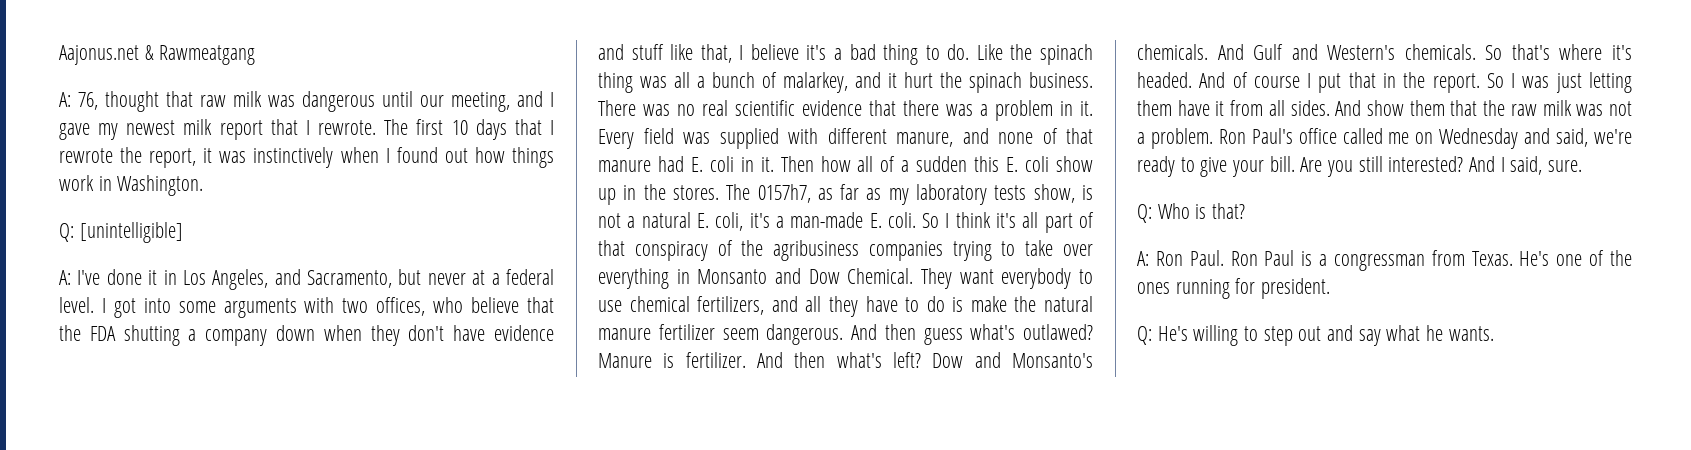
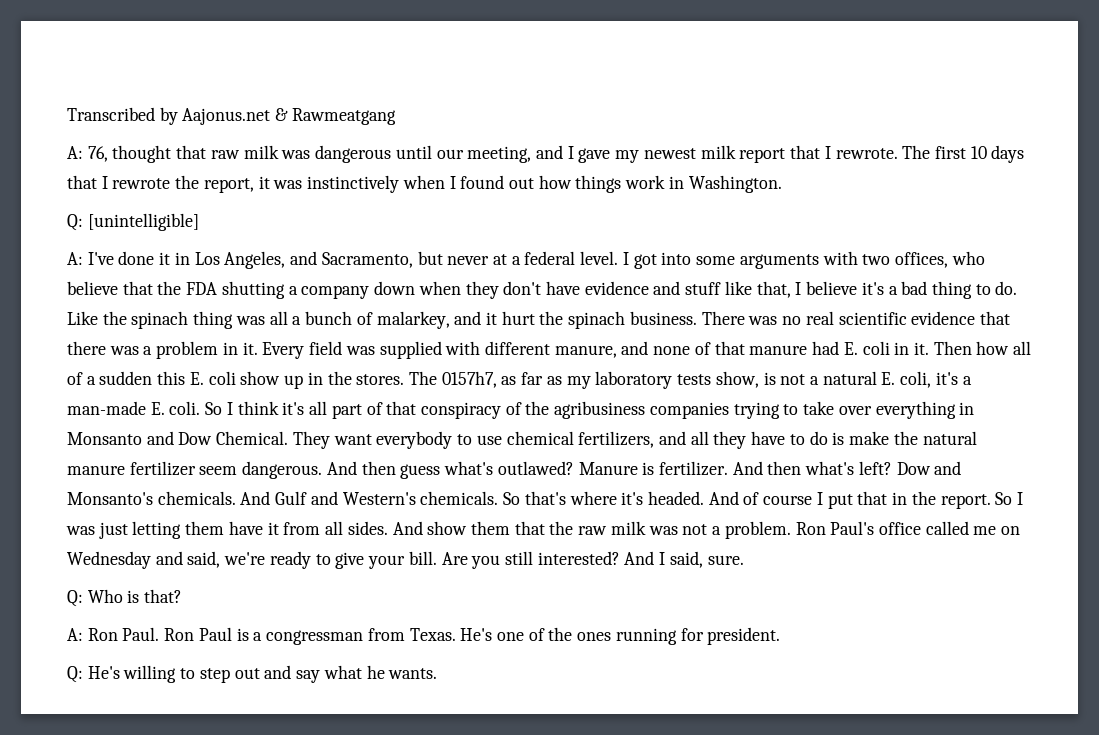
(59, 55) none -> [67,107,178,125] Transcribed by

